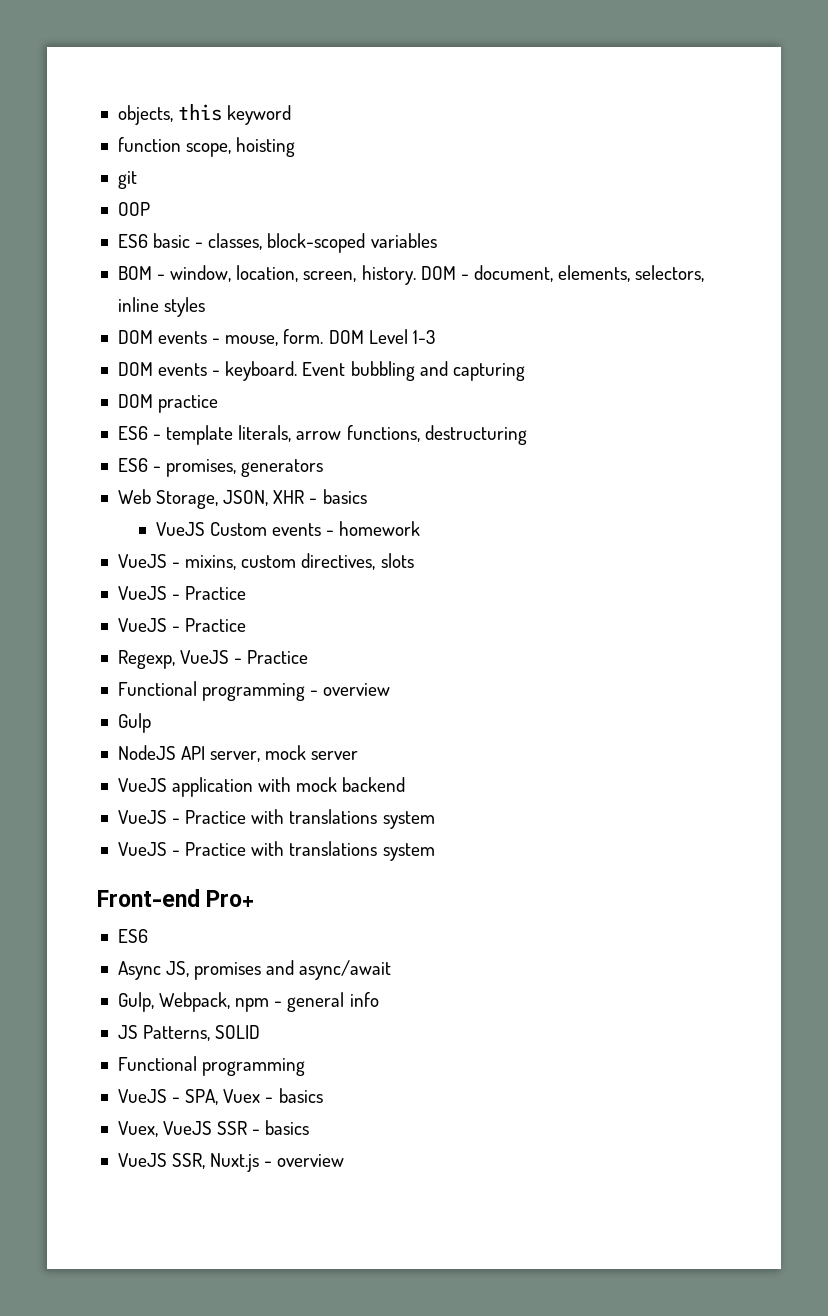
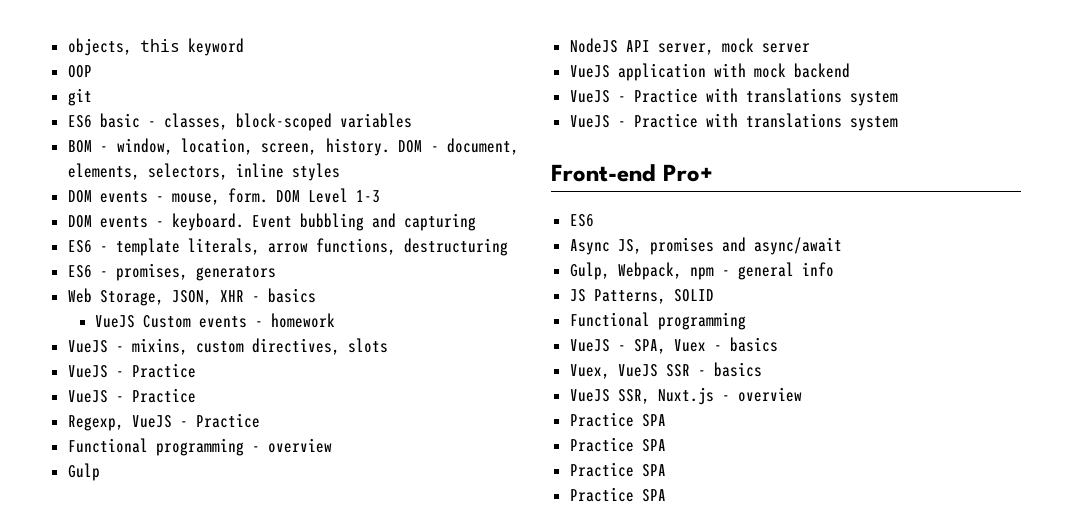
[117,137,296,157] function scope, hoisting -> [67,65,92,78] OOP
[117,202,150,216] // OOP -> (92, 97) none
[117,394,219,413] // DOM practice -> (476, 222) none
(345, 1160) none -> [569,412,666,427] [569,437,666,452] [569,462,666,477] [569,487,666,502] // Practice SPA // Practice SPA // Practice SPA // Practice SPA

